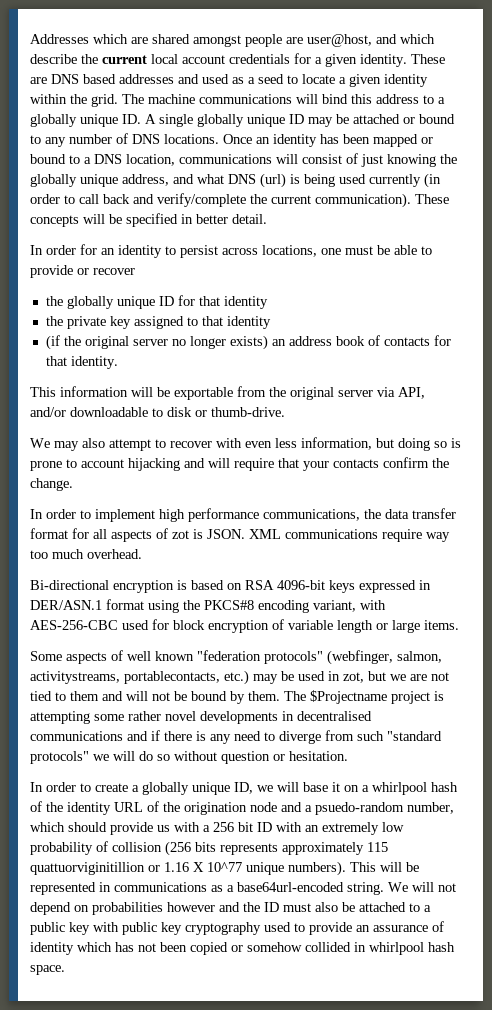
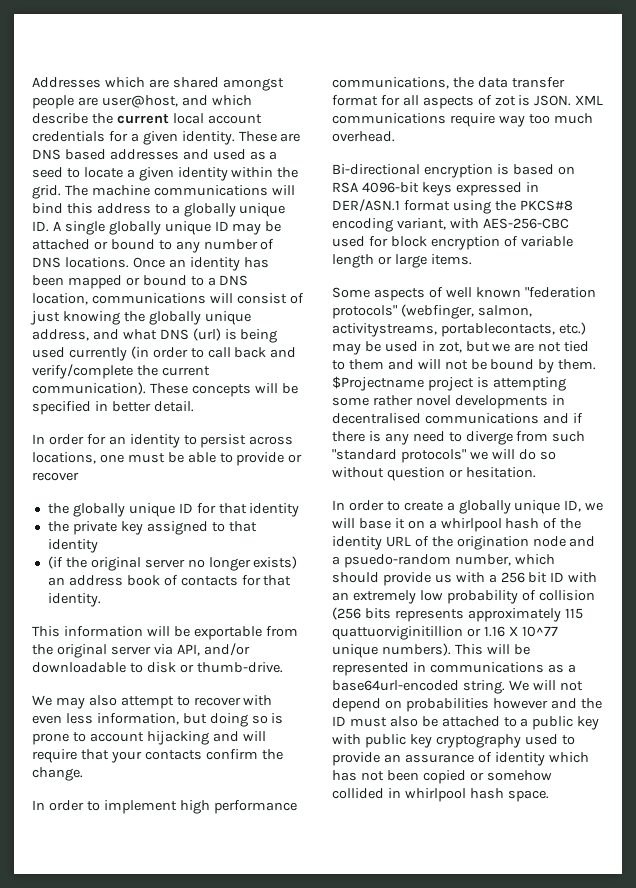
[284,691,306,701] The -> (597, 364) none

